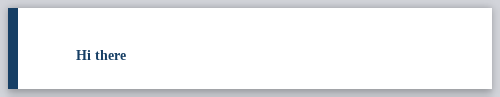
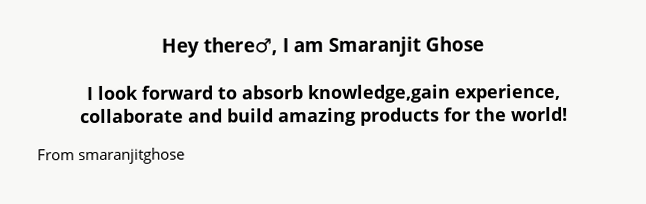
[76,50,126,60] Hi there -> [160,36,485,58] [85,83,561,104] [79,106,568,127] [37,147,186,165] Hey there♂, I am Smaranjit Ghose // I look forward to absorb knowledge,gain experience, collaborate and build amazing products for the world! // From smaranjitghose

